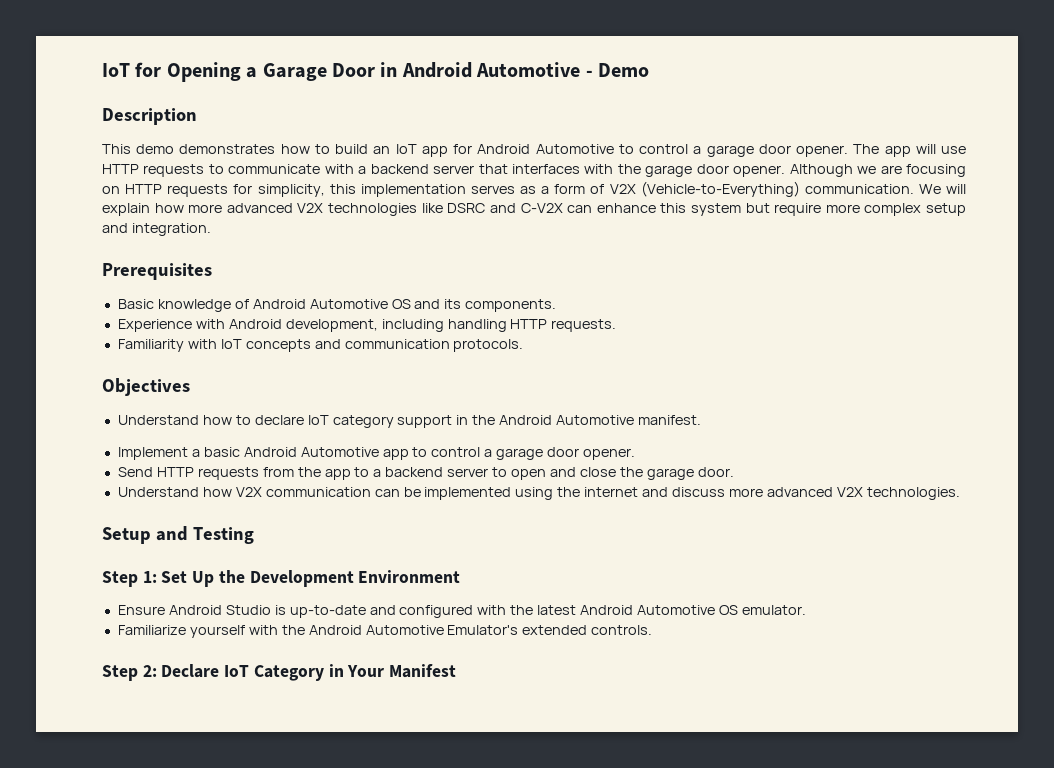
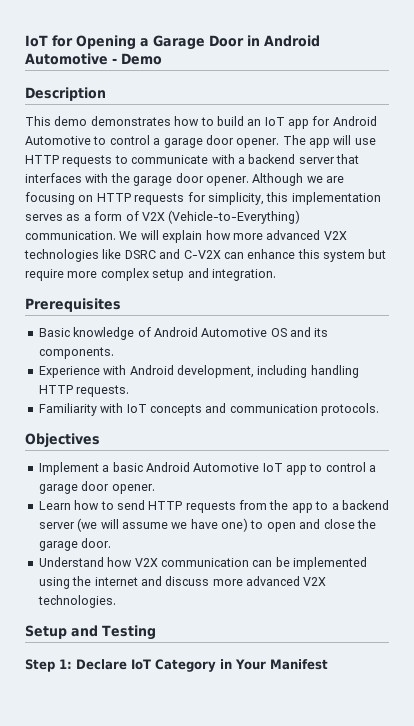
[117,415,702,428] // Understand how to declare IoT category support in the Android Automotive manifest. -> (100, 440) none
(379, 452) none -> [262,463,283,472] IoT
[117,467,153,477] Send -> [38,500,145,510] Learn how to send
(489, 472) none -> [77,518,248,532] (we will assume we have one)
[161,570,461,587] [117,605,806,618] [117,625,653,638] [102,665,157,681] Set Up the Development Environment // Ensure Android Studio is up-to-date and configured with the latest Android Automotive OS emulator. // Familiarize yourself with the Android Automotive Emulator's extended controls. // Step 2: -> (72, 664) none

